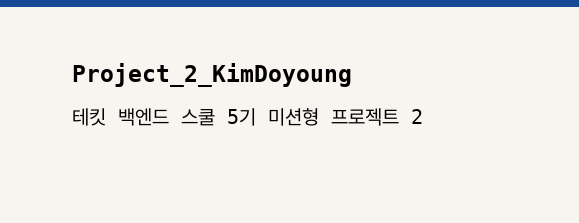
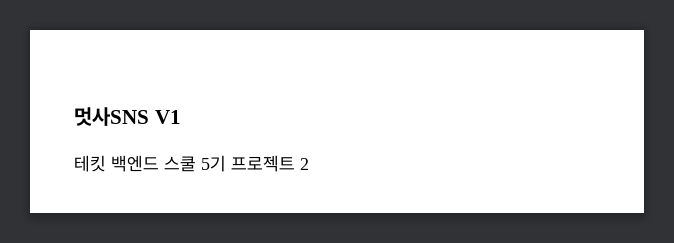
[72,63,352,87] Project_2_KimDoyoung -> [74,107,181,126] 멋사SNS V1
[268,108,319,126] 미션형 -> (226, 163) none

